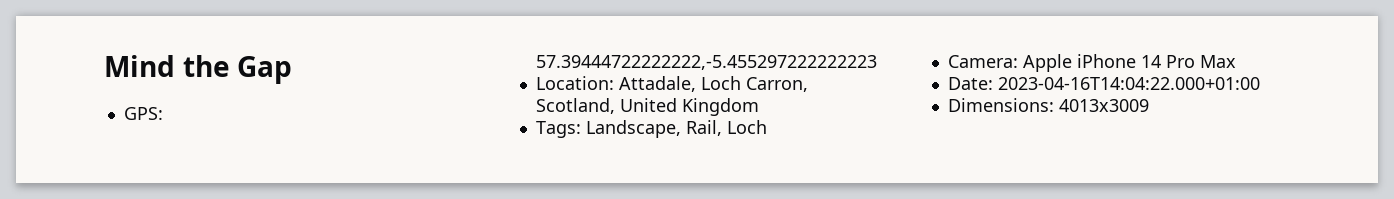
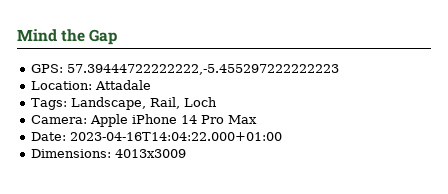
[618,76,808,92] [535,98,759,116] Attadale, Loch Carron, Scotland, United Kingdom -> [95,80,152,90] Attadale

